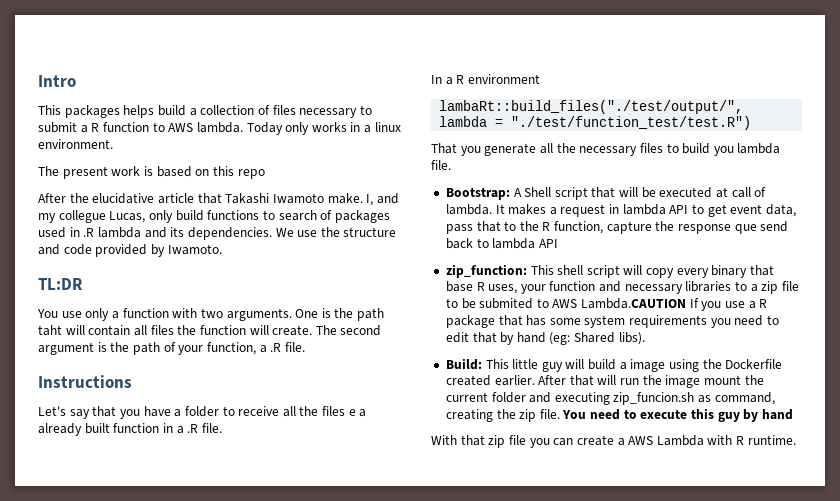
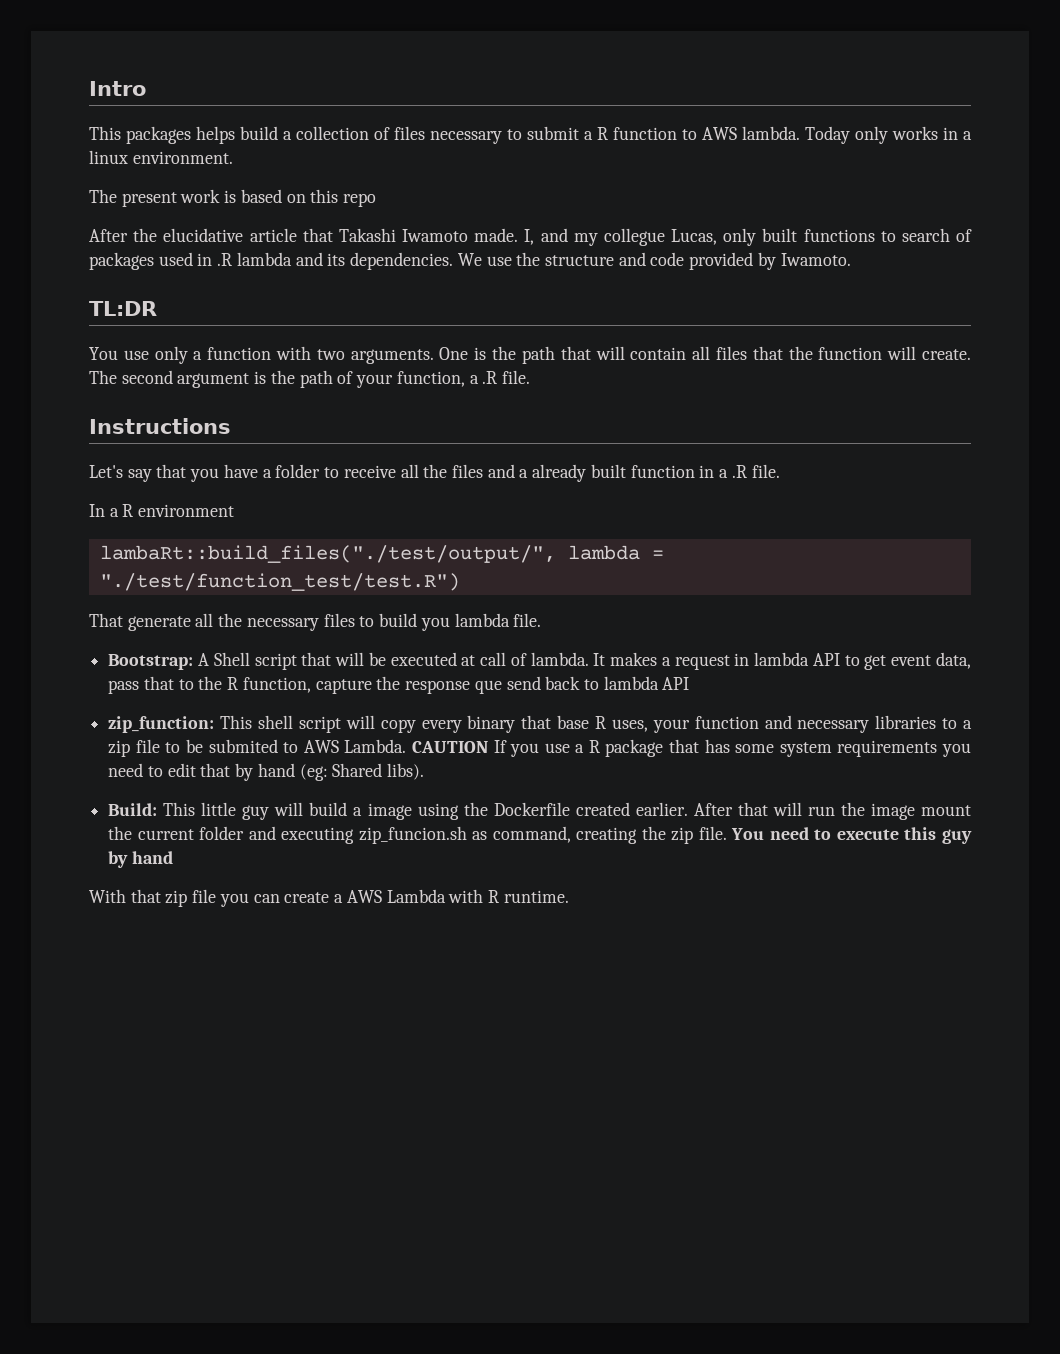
[327,193,363,204] make. -> [474,228,519,242] made.
[175,210,204,221] build -> [762,228,798,242] built
[38,325,62,336] taht -> [560,346,591,360] that
(174, 330) none -> [752,346,783,360] that
[348,409,356,416] e -> [487,464,515,478] and
[460,146,481,156] you -> (123, 620) none
[581,298,687,309] Lambda.CAUTION -> [344,739,488,753] Lambda. CAUTION

